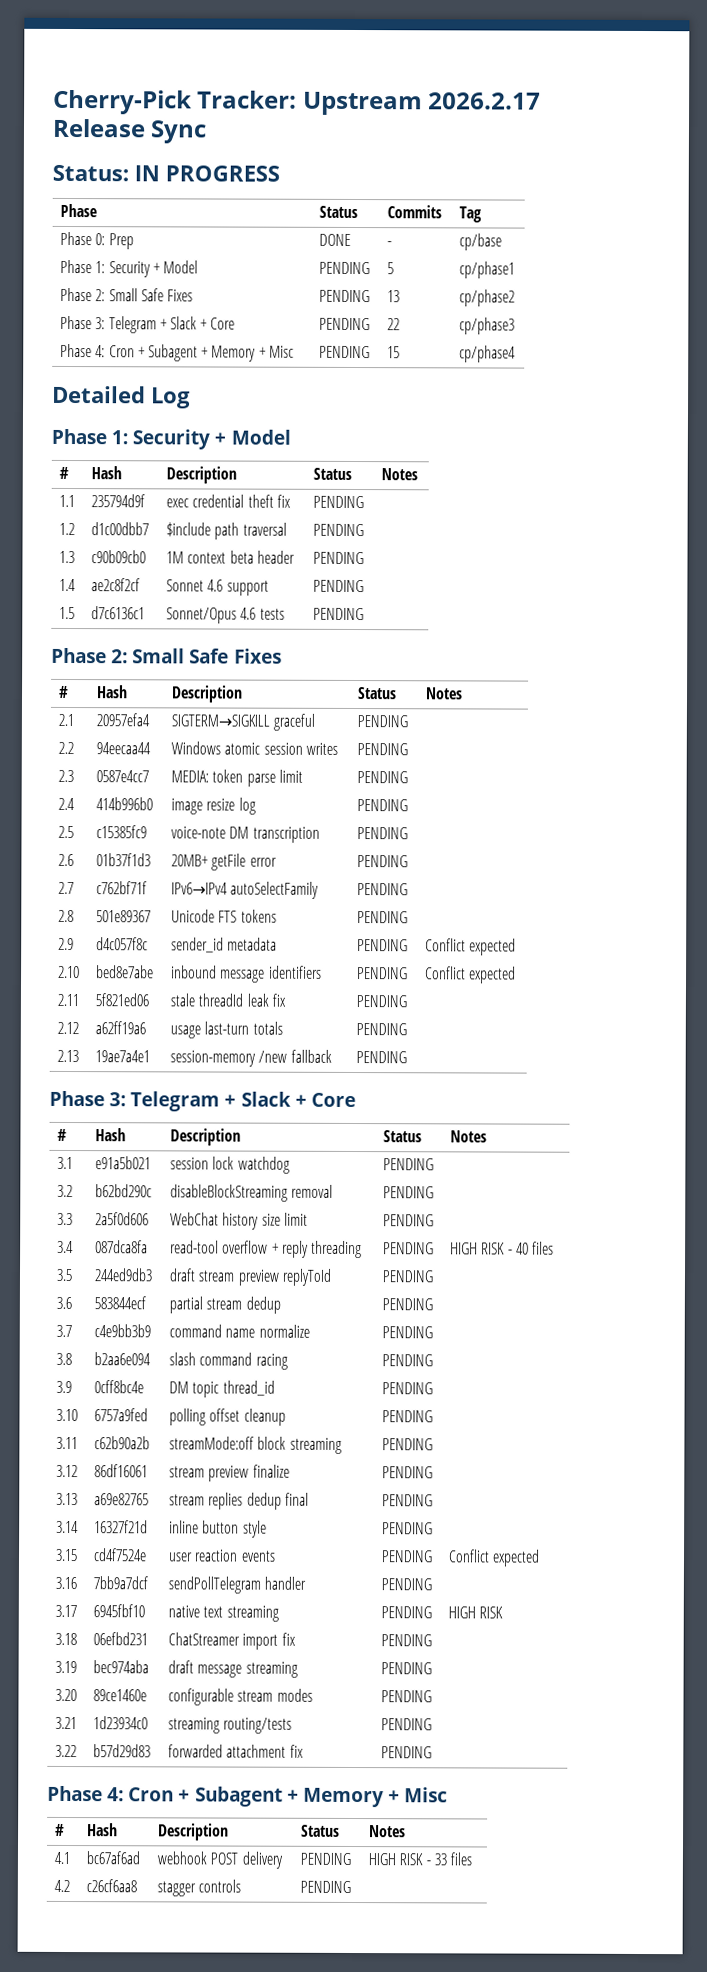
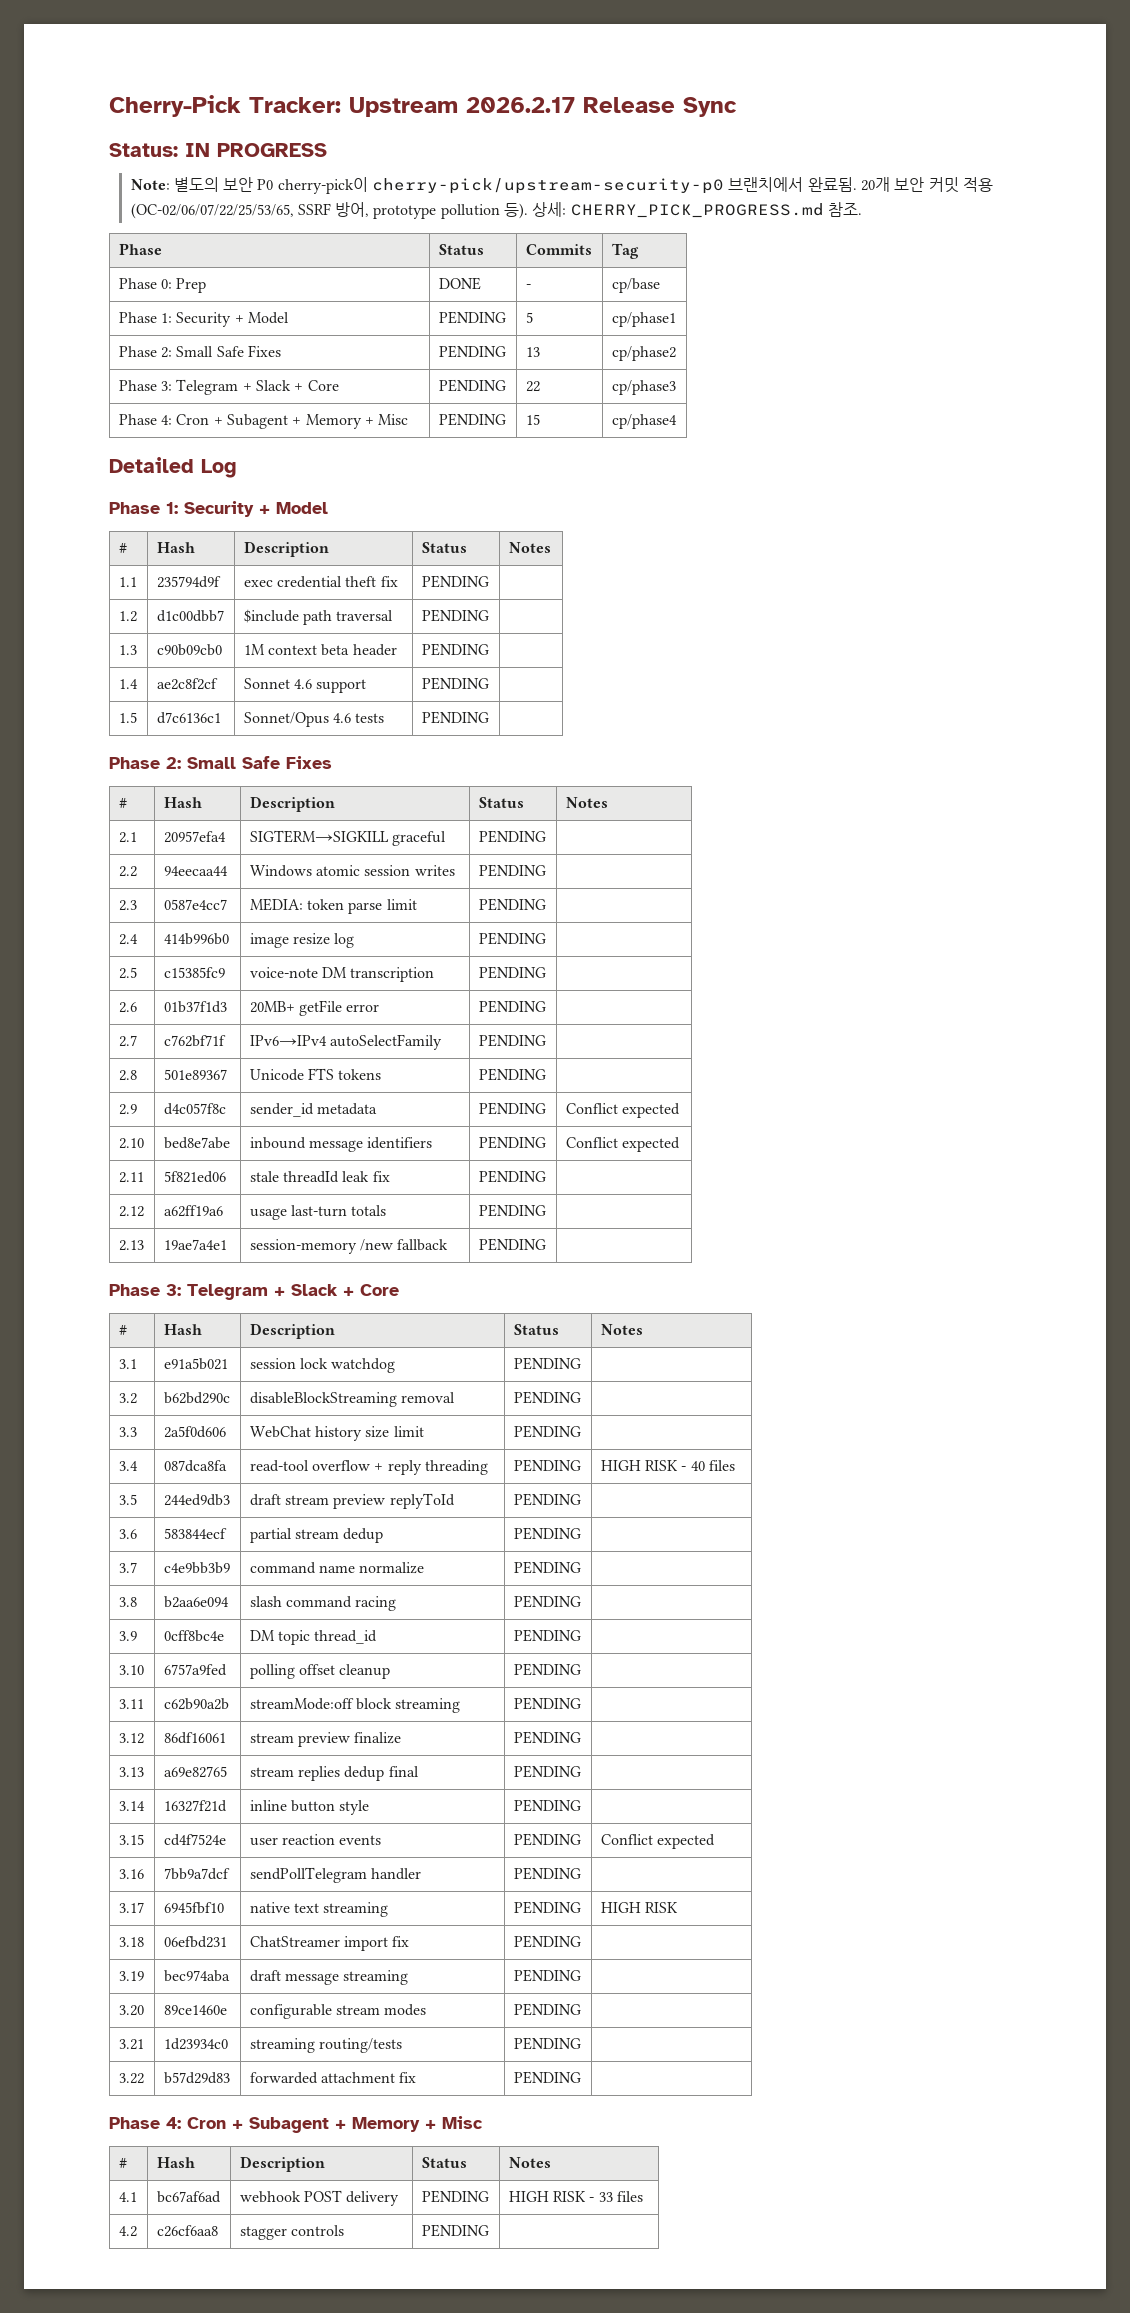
(280, 173) none -> [130,177,994,194] [130,202,863,219] // Note: 별도의 보안 P0 cherry-pick이 cherry-pick/upstream-security-p0 브랜치에서 완료됨. 20개 보안 커밋 적용 (OC-02/06/07/22/25/53/65, SSRF 방어, prototype pollution 등). 상세: CHERRY_PICK_PROGRESS.md 참조.

